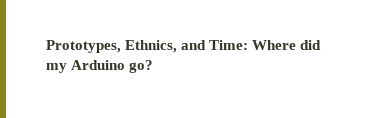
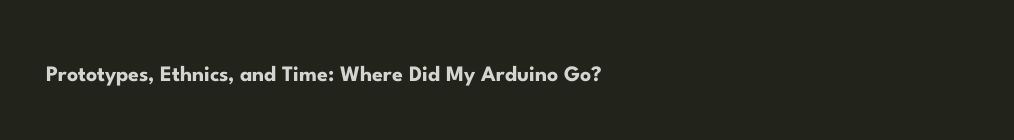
[300,40,322,50] [46,60,154,73] did my Arduino go? -> [409,65,602,86] Did My Arduino Go?

